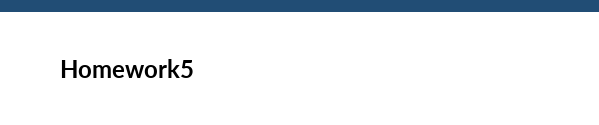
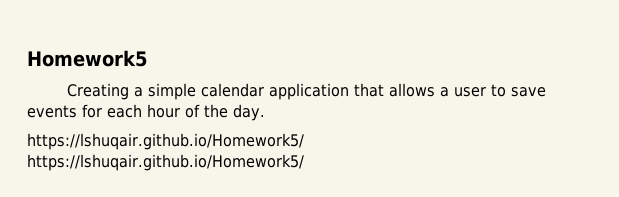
(194, 68) none -> [66,83,546,100] [27,104,265,121] [27,133,304,150] [27,154,304,171] // Creating a simple calendar application that allows a user to save events for each hour of the day. // https://lshuqair.github.io/Homework5/ https://lshuqair.github.io/Homework5/

